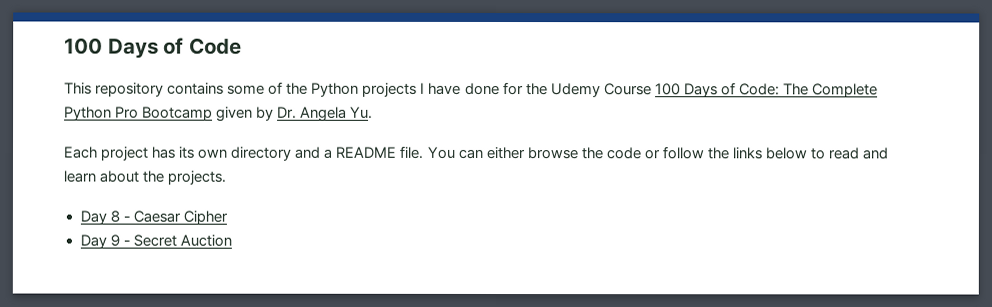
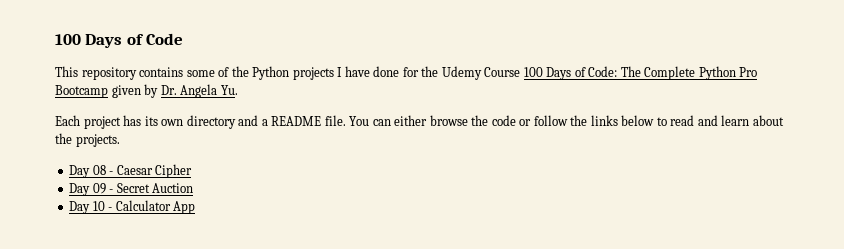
[109,210,120,223] 8 -> [92,165,106,175] 08
[109,234,120,247] 9 -> [92,183,106,194] 09
(232, 240) none -> [69,200,196,214] // Day 10 - Calculator App

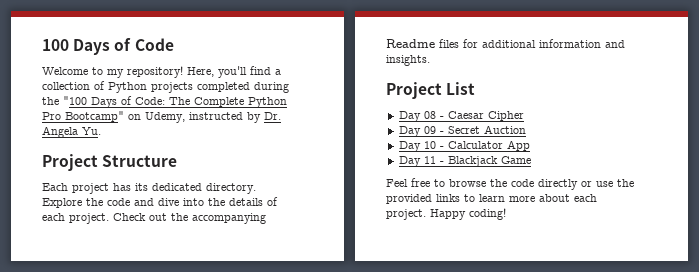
[55,66,543,80] This repository contains some of the Python projects I have done for the Udemy Course 100 -> [42,66,281,78] [42,81,289,93] [42,96,87,105] Welcome to my repository! Here, you'll find a collection of Python projects completed during the "100
[55,85,141,98] Bootcamp given -> [65,111,243,123] Bootcamp" on Udemy, instructed
(238, 90) none -> [42,154,178,171] // Project Structure
[161,115,784,129] [55,133,120,147] own directory and a README file. You can either browse the code or follow the links below to read and learn about the projects. -> [152,183,256,194] [42,197,278,208] [42,213,266,224] [386,39,625,48] [386,55,430,66] [386,82,476,99] dedicated directory. Explore the code and dive into the details of each project. Check out the accompanying Readme files for additional information and insights. // Project List
(196, 207) none -> [398,156,531,167] [386,178,634,190] [386,194,597,204] [386,208,506,220] // Day 11 - Blackjack Game // Feel free to browse the code directly or use the provided links to learn more about each project. Happy coding!

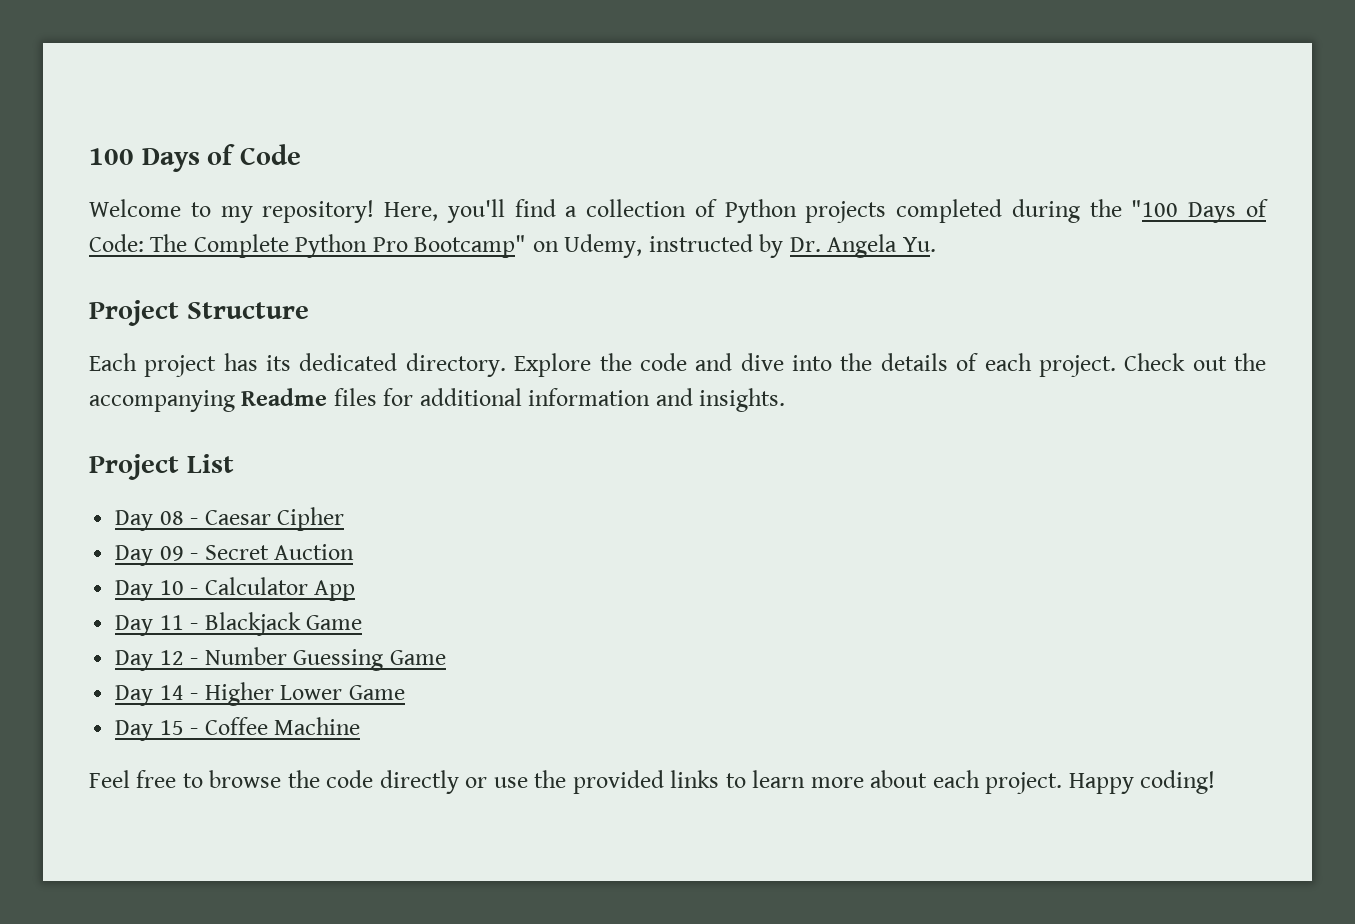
(531, 160) none -> [115,647,446,671] [115,682,405,706] [115,717,361,741] // Day 12 - Number Guessing Game // Day 14 - Higher Lower Game // Day 15 - Coffee Machine

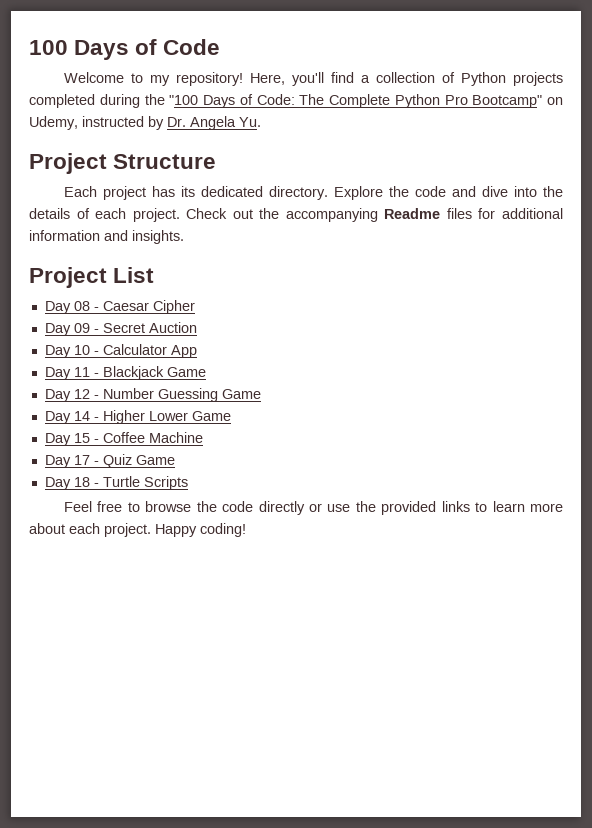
(361, 726) none -> [44,454,175,468] [44,476,188,490] // Day 17 - Quiz Game // Day 18 - Turtle Scripts

